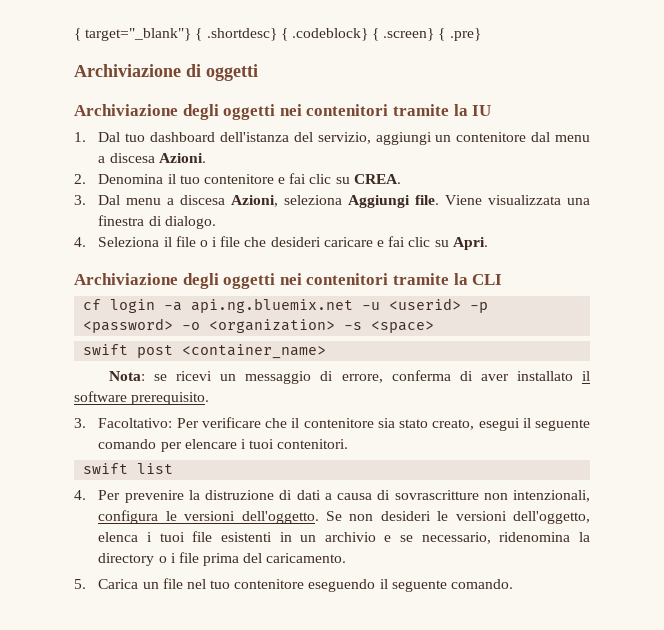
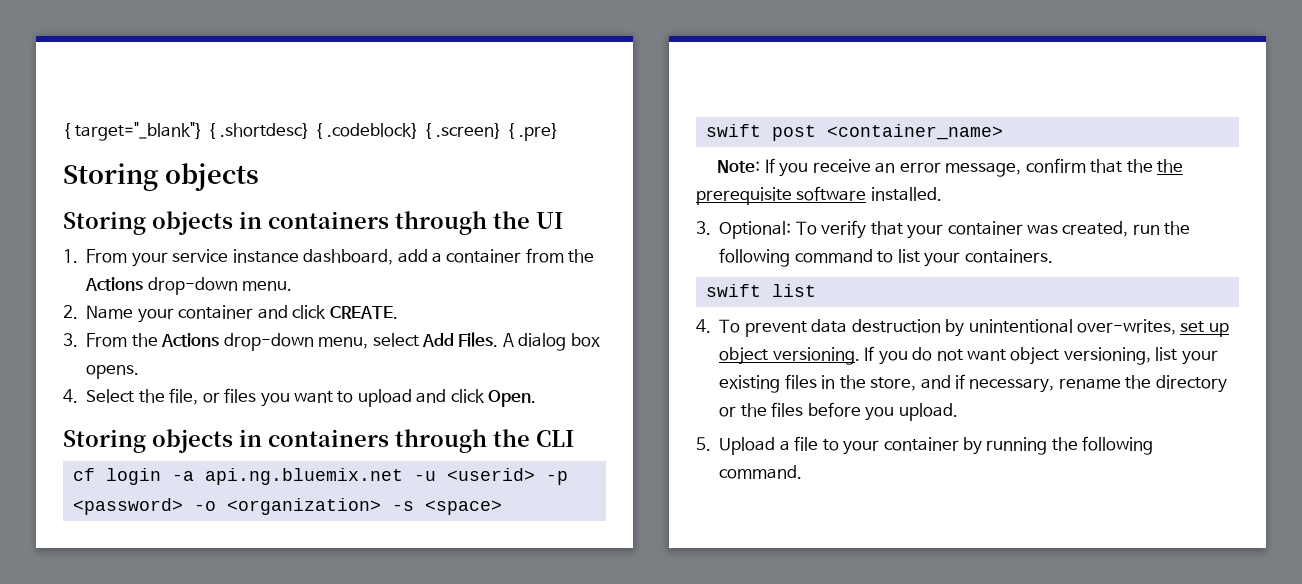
[74,64,258,81] [74,104,492,120] [74,132,590,145] [98,153,206,163] [74,173,401,184] [74,195,590,208] [98,215,216,229] [74,236,488,250] [74,273,468,289] Archiviazione di oggetti // Archiviazione degli oggetti nei contenitori tramite la IU // 1. Dal tuo dashboard dell'istanza del servizio, aggiungi un contenitore dal menu a discesa Azioni. // 2. Denomina il tuo contenitore e fai clic su CREA. // 3. Dal menu a discesa Azioni, seleziona Aggiungi file. Viene visualizzata una finestra di dialogo. // 4. Seleziona il file o i file che desideri caricare e fai clic su Apri. // Archiviazione degli oggetti nei contenitori tramite la -> [63,163,259,191] [63,211,563,235] [63,248,595,267] [85,277,293,295] [63,305,398,323] [63,332,600,351] [86,365,140,379] [63,388,537,407] [63,429,530,453] Storing objects // Storing objects in containers through the UI // 1. From your service instance dashboard, add a container from the Actions drop-down menu. // 2. Name your container and click CREATE. // 3. From the Actions drop-down menu, select Add Files. A dialog box opens. // 4. Select the file, or files you want to upload and click Open. // Storing objects in containers through the
[109,370,590,384] [74,391,210,405] [74,417,591,431] [98,439,349,452] [83,463,174,474] [74,490,591,503] [98,510,591,524] [98,531,590,544] [98,552,347,566] [74,578,514,592] Nota: se ricevi un messaggio di errore, conferma di aver installato il software prerequisito. // 3. Facoltativo: Per verificare che il contenitore sia stato creato, esegui il seguente comando per elencare i tuoi contenitori. // swift list // 4. Per prevenire la distruzione di dati a causa di sovrascritture non intenzionali, configura le versioni dell'oggetto. Se non desideri le versioni dell'oggetto, elenca i tuoi file esistenti in un archivio e se necessario, ridenomina la directory o i file prima del caricamento. // 5. Carica un file nel tuo contenitore eseguendo il seguente comando. -> [717,158,1183,177] [696,186,942,205] [696,220,1191,239] [719,248,1053,267] [705,284,816,297] [696,319,1229,337] [719,346,1218,365] [719,374,1227,393] [719,402,958,421] [696,436,1154,455] [719,465,803,479] Note: If you receive an error message, confirm that the the prerequisite software installed. // 3. Optional: To verify that your container was created, run the following command to list your containers. // swift list // 4. To prevent data destruction by unintentional over-writes, set up object versioning. If you do not want object versioning, list your existing files in the store, and if necessary, rename the directory or the files before you upload. // 5. Upload a file to your container by running the following command.

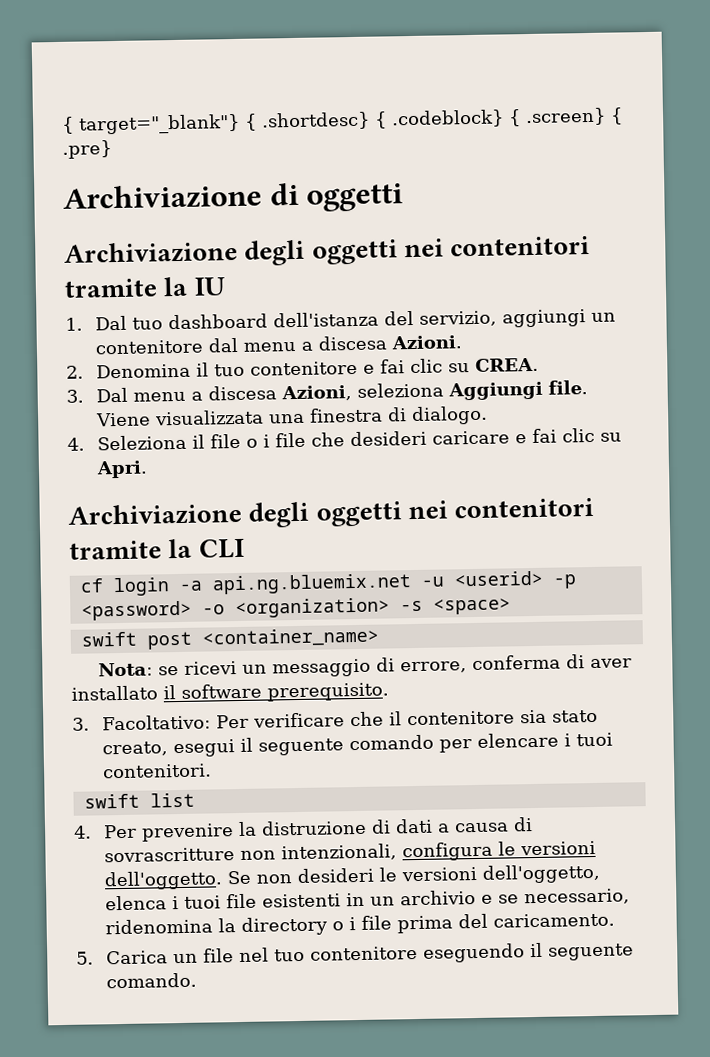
[63,163,259,191] [63,211,563,235] [63,248,595,267] [85,277,293,295] [63,305,398,323] [63,332,600,351] [86,365,140,379] [63,388,537,407] [63,429,530,453] Storing objects // Storing objects in containers through the UI // 1. From your service instance dashboard, add a container from the Actions drop-down menu. // 2. Name your container and click CREATE. // 3. From the Actions drop-down menu, select Add Files. A dialog box opens. // 4. Select the file, or files you want to upload and click Open. // Storing objects in containers through the -> [63,182,404,212] [64,235,591,266] [64,276,226,298] [65,309,617,331] [95,335,463,355] [66,357,540,379] [66,380,589,403] [96,405,489,427] [67,427,623,451] [96,460,149,479] [68,497,595,528] [69,538,193,560] Archiviazione di oggetti // Archiviazione degli oggetti nei contenitori tramite la IU // 1. Dal tuo dashboard dell'istanza del servizio, aggiungi un contenitore dal menu a discesa Azioni. // 2. Denomina il tuo contenitore e fai clic su CREA. // 3. Dal menu a discesa Azioni, seleziona Aggiungi file. Viene visualizzata una finestra di dialogo. // 4. Seleziona il file o i file che desideri caricare e fai clic su Apri. // Archiviazione degli oggetti nei contenitori tramite la
[717,158,1183,177] [696,186,942,205] [696,220,1191,239] [719,248,1053,267] [705,284,816,297] [696,319,1229,337] [719,346,1218,365] [719,374,1227,393] [719,402,958,421] [696,436,1154,455] [719,465,803,479] Note: If you receive an error message, confirm that the the prerequisite software installed. // 3. Optional: To verify that your container was created, run the following command to list your containers. // swift list // 4. To prevent data destruction by unintentional over-writes, set up object versioning. If you do not want object versioning, list your existing files in the store, and if necessary, rename the directory or the files before you upload. // 5. Upload a file to your container by running the following command. -> [97,654,632,678] [71,682,389,702] [72,709,599,731] [102,732,614,758] [102,763,213,779] [83,792,195,809] [73,817,534,842] [104,840,597,863] [104,863,602,891] [105,888,631,911] [105,912,616,936] [76,942,635,965] [106,972,198,989] Nota: se ricevi un messaggio di errore, conferma di aver installato il software prerequisito. // 3. Facoltativo: Per verificare che il contenitore sia stato creato, esegui il seguente comando per elencare i tuoi contenitori. // swift list // 4. Per prevenire la distruzione di dati a causa di sovrascritture non intenzionali, configura le versioni dell'oggetto. Se non desideri le versioni dell'oggetto, elenca i tuoi file esistenti in un archivio e se necessario, ridenomina la directory o i file prima del caricamento. // 5. Carica un file nel tuo contenitore eseguendo il seguente comando.

